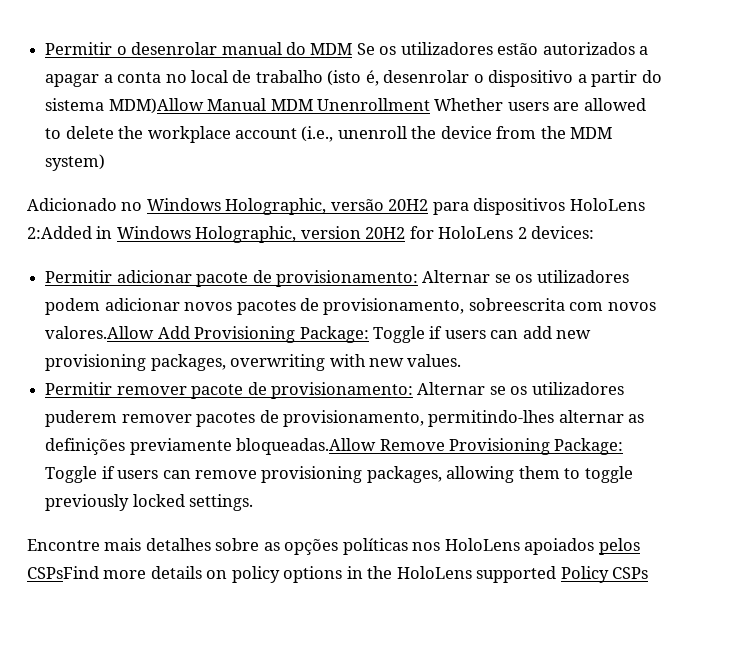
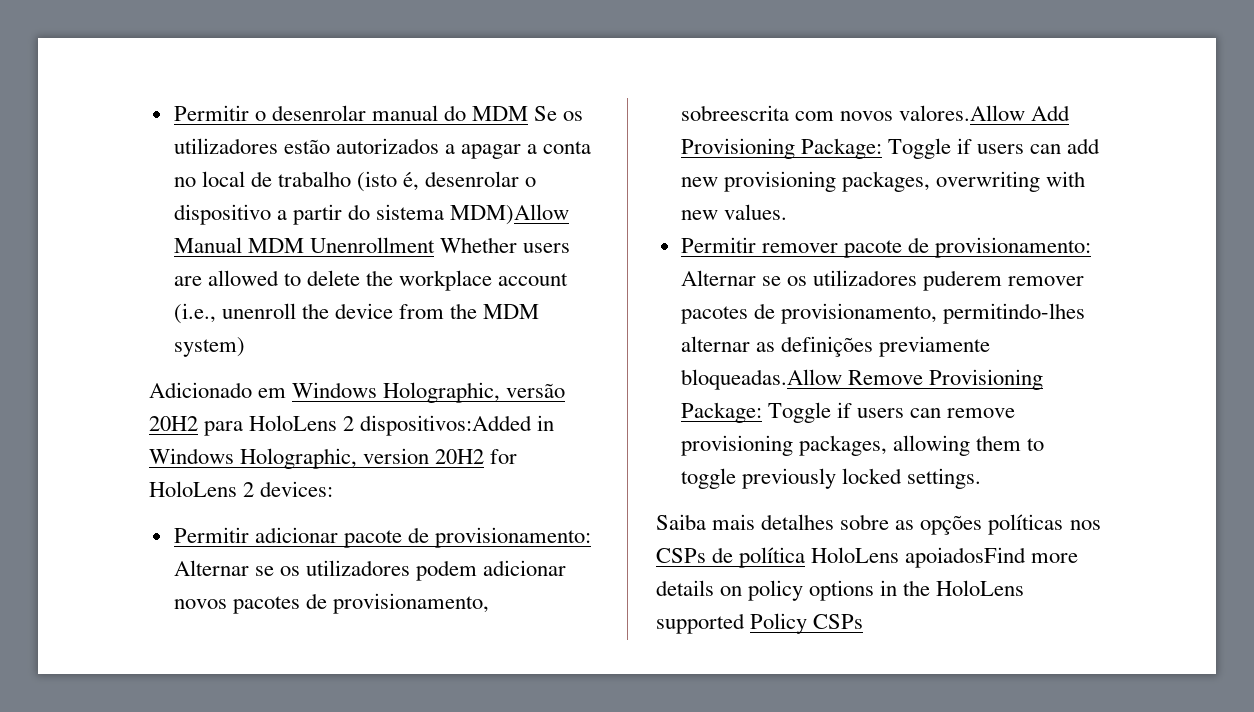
[121,202,143,211] no -> [258,388,287,398] em
[473,198,645,215] [27,226,92,239] dispositivos HoloLens 2:Added -> [249,415,533,436] HoloLens 2 dispositivos:Added
[27,539,100,551] Encontre -> [656,514,706,530] Saiba
[444,538,640,555] [27,566,99,579] HoloLens apoiados pelos CSPsFind -> [656,547,1027,568] CSPs de política HoloLens apoiadosFind

